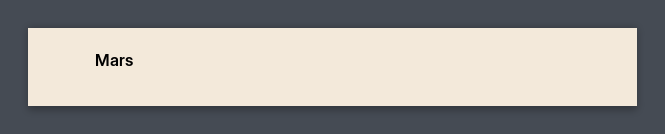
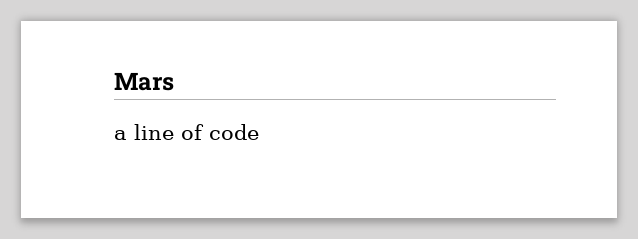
(133, 60) none -> [114,124,259,140] // a line of code

